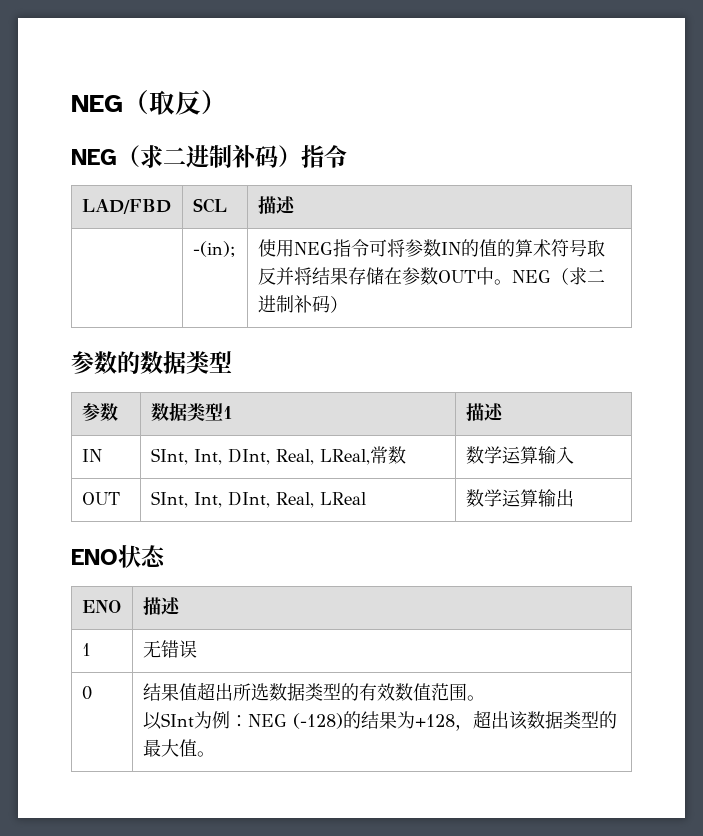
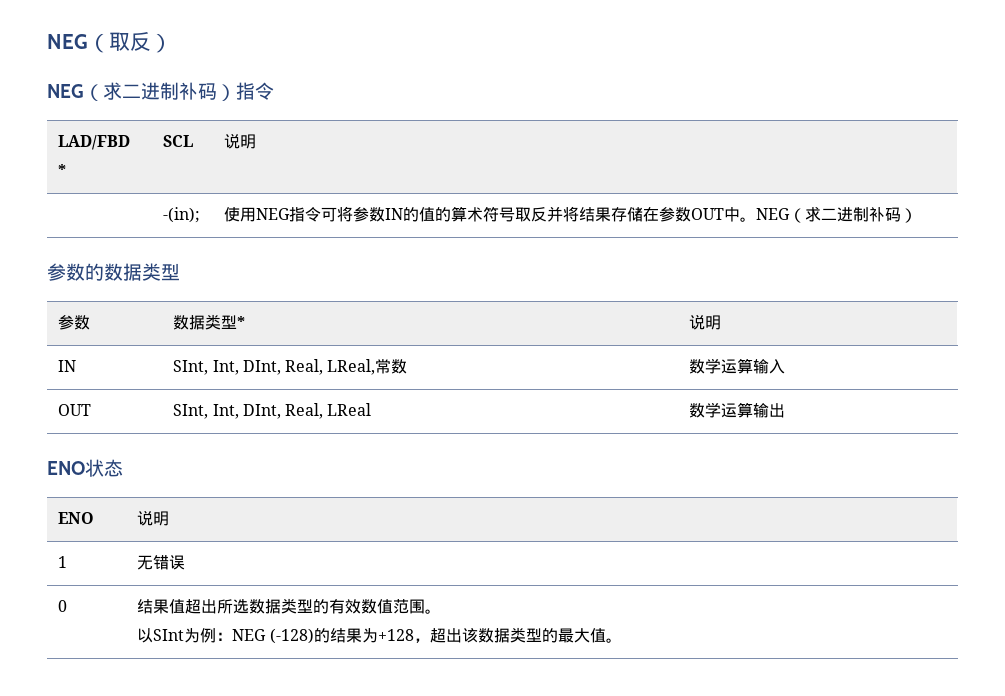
(171, 206) none -> [58,164,67,176] *
[257,196,296,214] 描述 -> [224,133,257,149] 说明
[222,406,233,419] [465,403,504,421] 1 | 描述 -> [237,316,246,328] [689,314,722,330] * | 说明
[142,597,181,615] 描述 -> [137,510,170,526] 说明

